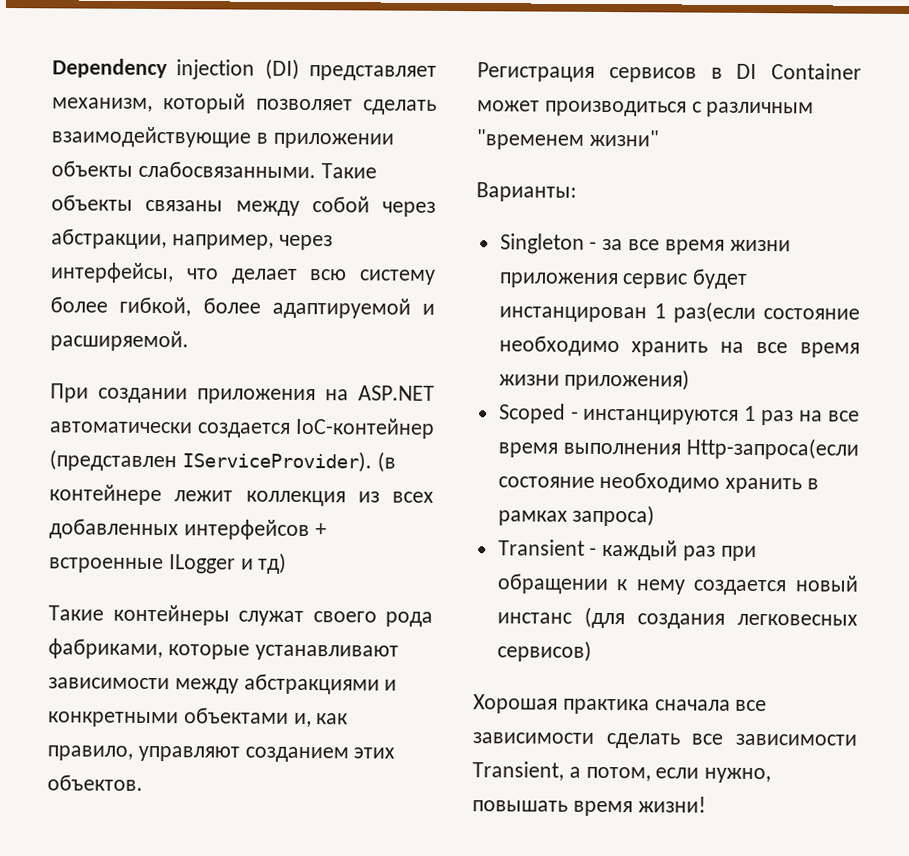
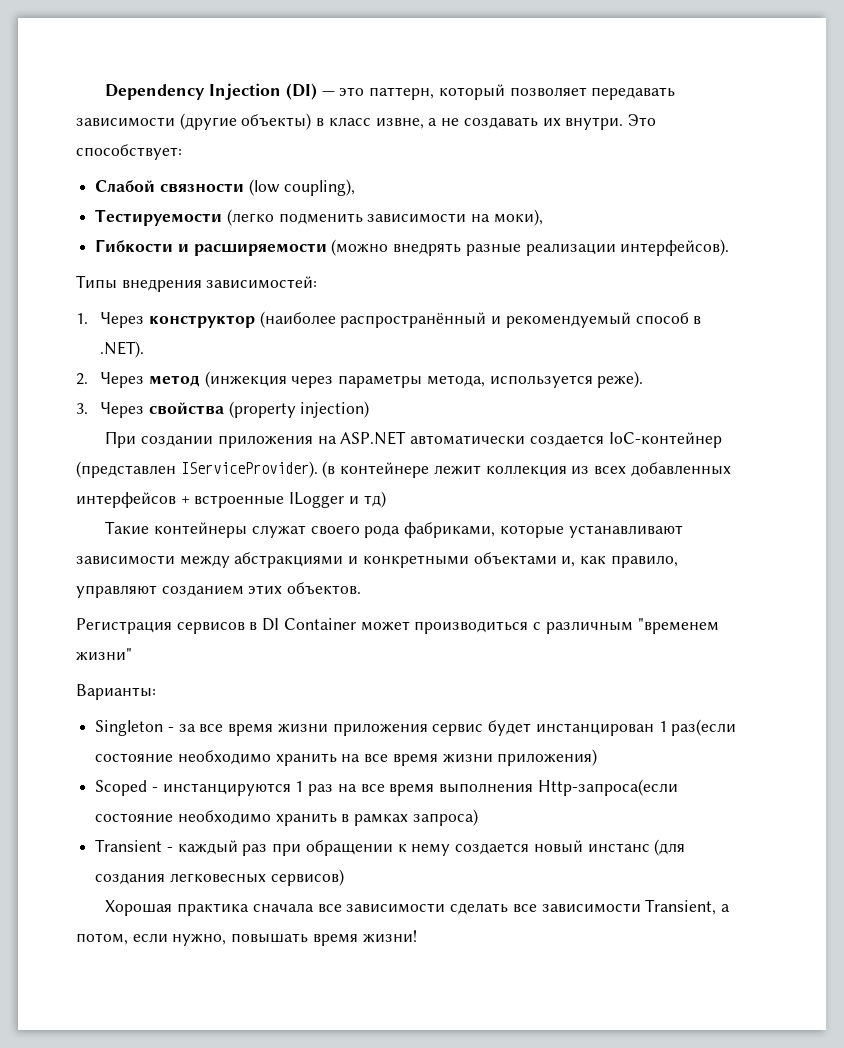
[176,58,437,81] [52,93,437,115] [51,126,394,149] [51,160,377,179] [51,194,436,217] [51,228,333,251] [50,262,436,285] [50,296,435,319] [50,330,189,352] injection (DI) представляет механизм, который позволяет сделать взаимодействующие в приложении объекты слабосвязанными. Такие объекты связаны между собой через абстракции, например, через интерфейсы, что делает всю систему более гибкой, более адаптируемой и расширяемой. -> [209,83,676,100] [76,113,656,130] [76,144,182,160] [95,179,356,196] [95,209,543,226] [95,239,730,256] [76,275,318,292] [76,311,702,328] [100,341,145,358] [76,371,644,388] [76,401,370,418] Injection (DI) — это паттерн, который позволяет передавать зависимости (другие объекты) в класс извне, а не создавать их внутри. Это способствует: // Слабой связности (low coupling), // Тестируемости (легко подменить зависимости на моки), // Гибкости и расширяемости (можно внедрять разные реализации интерфейсов). // Типы внедрения зависимостей: // 1. Через конструктор (наиболее распространённый и рекомендуемый способ в .NET). // 2. Через метод (инжекция через параметры метода, используется реже). // 3. Через свойства (property injection)

